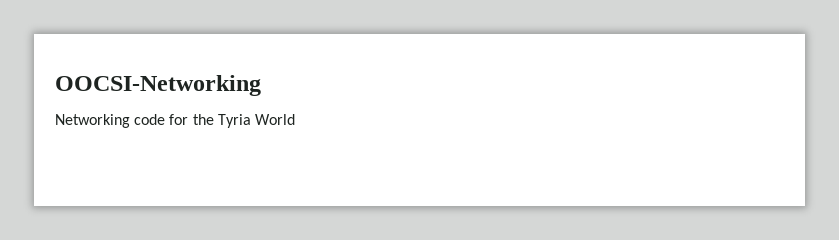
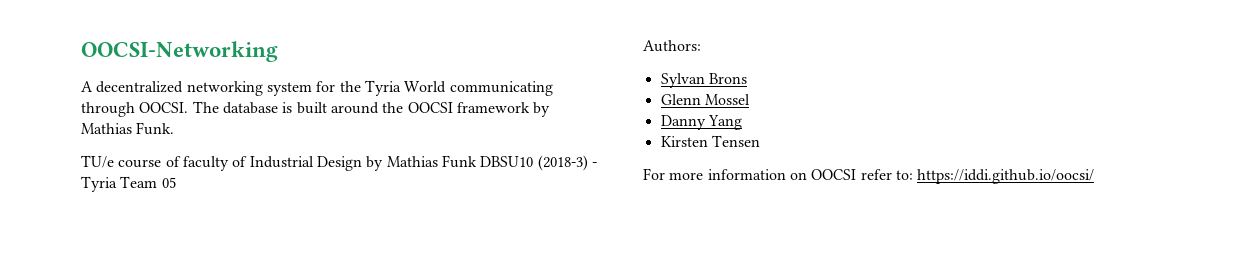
[55,114,295,128] Networking code for the Tyria World -> [81,80,553,96] [81,101,551,117] [81,122,175,135] [81,155,597,171] [81,176,176,192] [643,40,701,52] [660,73,747,88] [660,94,750,105] [660,115,742,130] [660,135,760,147] [643,168,1095,184] A decentralized networking system for the Tyria World communicating through OOCSI. The database is built around the OOCSI framework by Mathias Funk. // TU/e course of faculty of Industrial Design by Mathias Funk DBSU10 (2018-3) - Tyria Team 05 // Authors: // Sylvan Brons // Glenn Mossel // Danny Yang // Kirsten Tensen // For more information on OOCSI refer to: https://iddi.github.io/oocsi/

